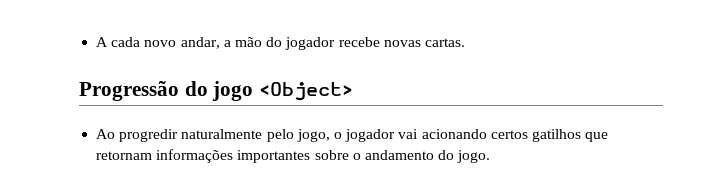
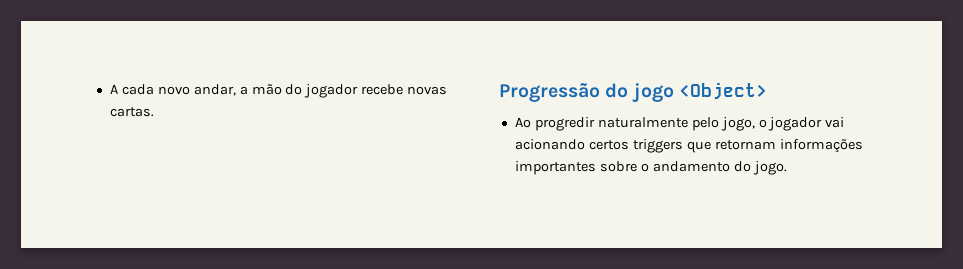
[531,129,581,142] gatilhos -> [632,139,683,153] triggers

